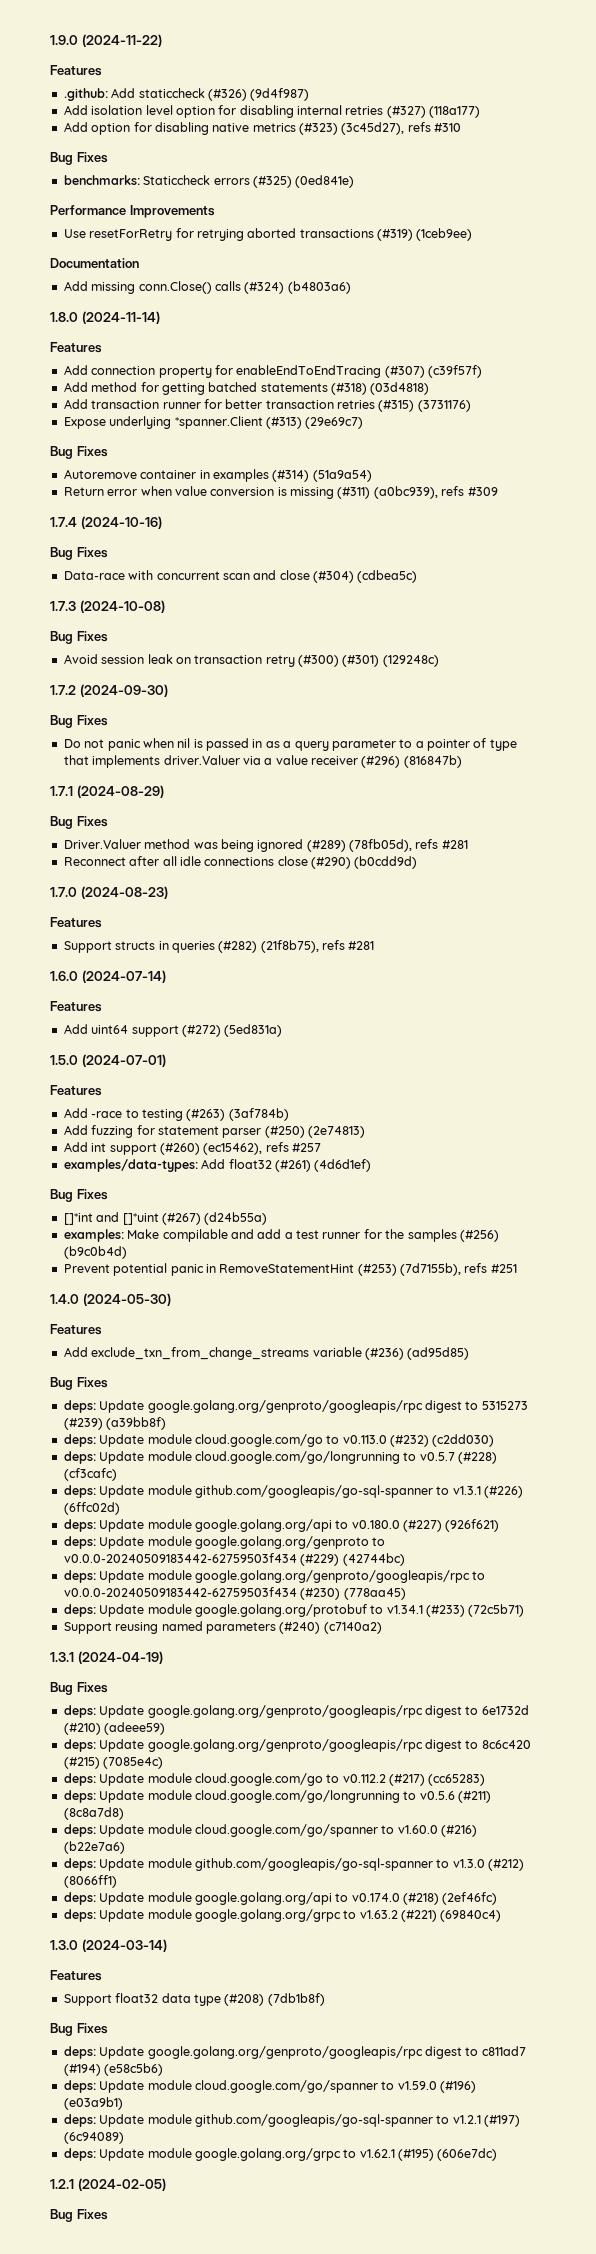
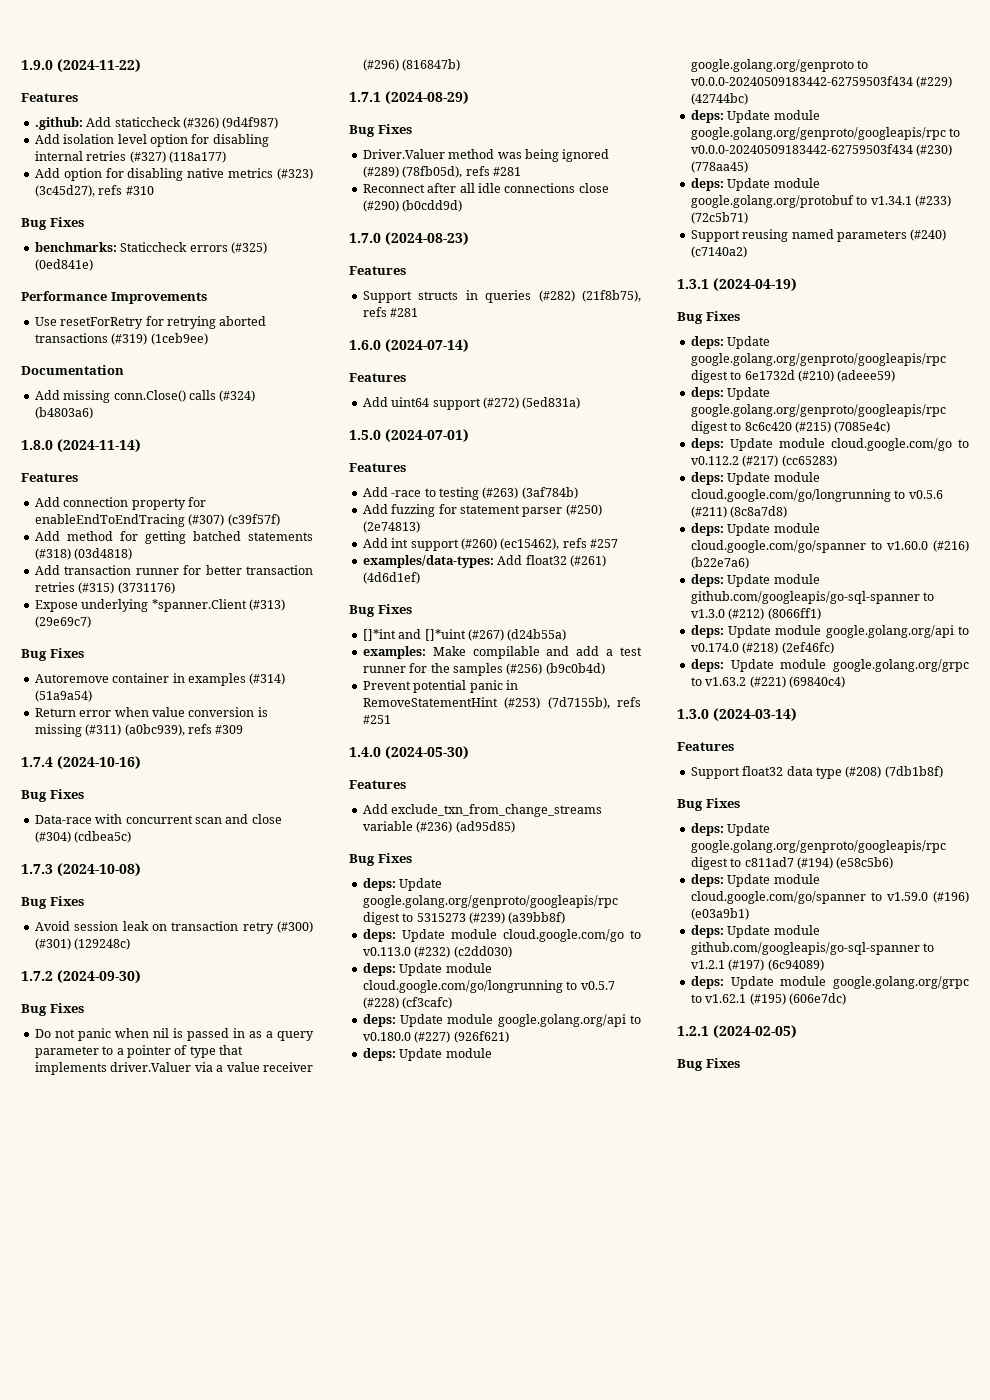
[63,1485,523,1498] [63,1502,120,1515] // deps: Update module github.com/googleapis/go-sql-spanner to v1.3.1 (#226) (6ffc02d) -> (453, 1003) none

